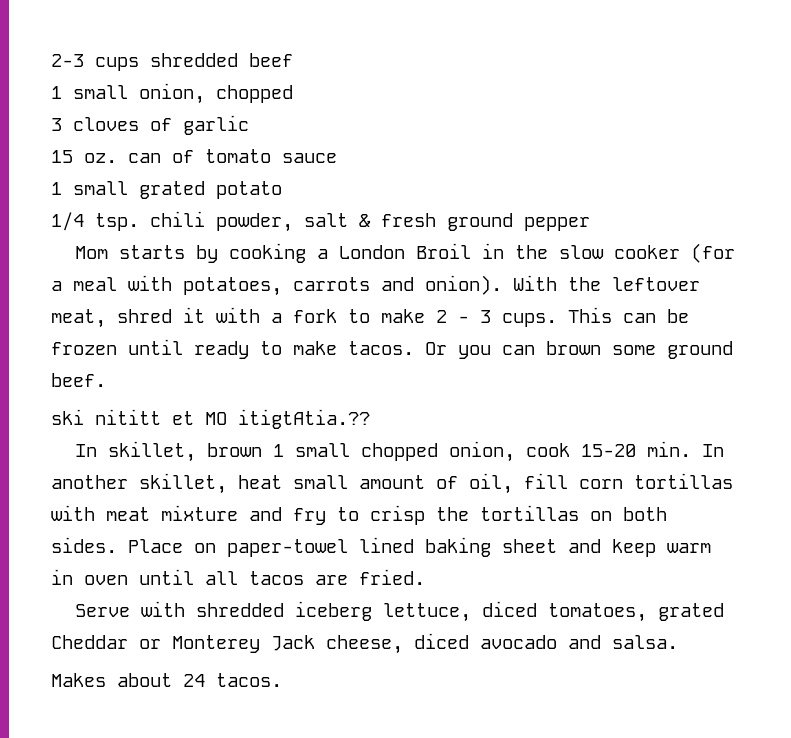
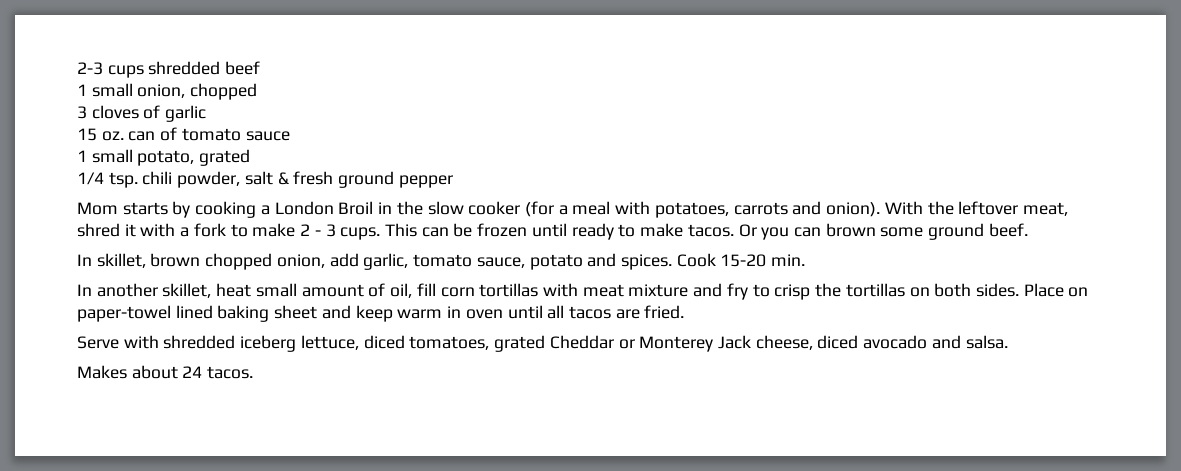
[139,181,282,199] grated potato -> [137,149,251,166] potato, grated
[51,409,370,429] [75,441,571,462] ski nititt et MO itigtAtia.?? // In skillet, brown 1 small chopped onion, cook -> [77,253,716,270] In skillet, brown chopped onion, add garlic, tomato sauce, potato and spices. Cook
(692, 449) none -> (806, 260) //

